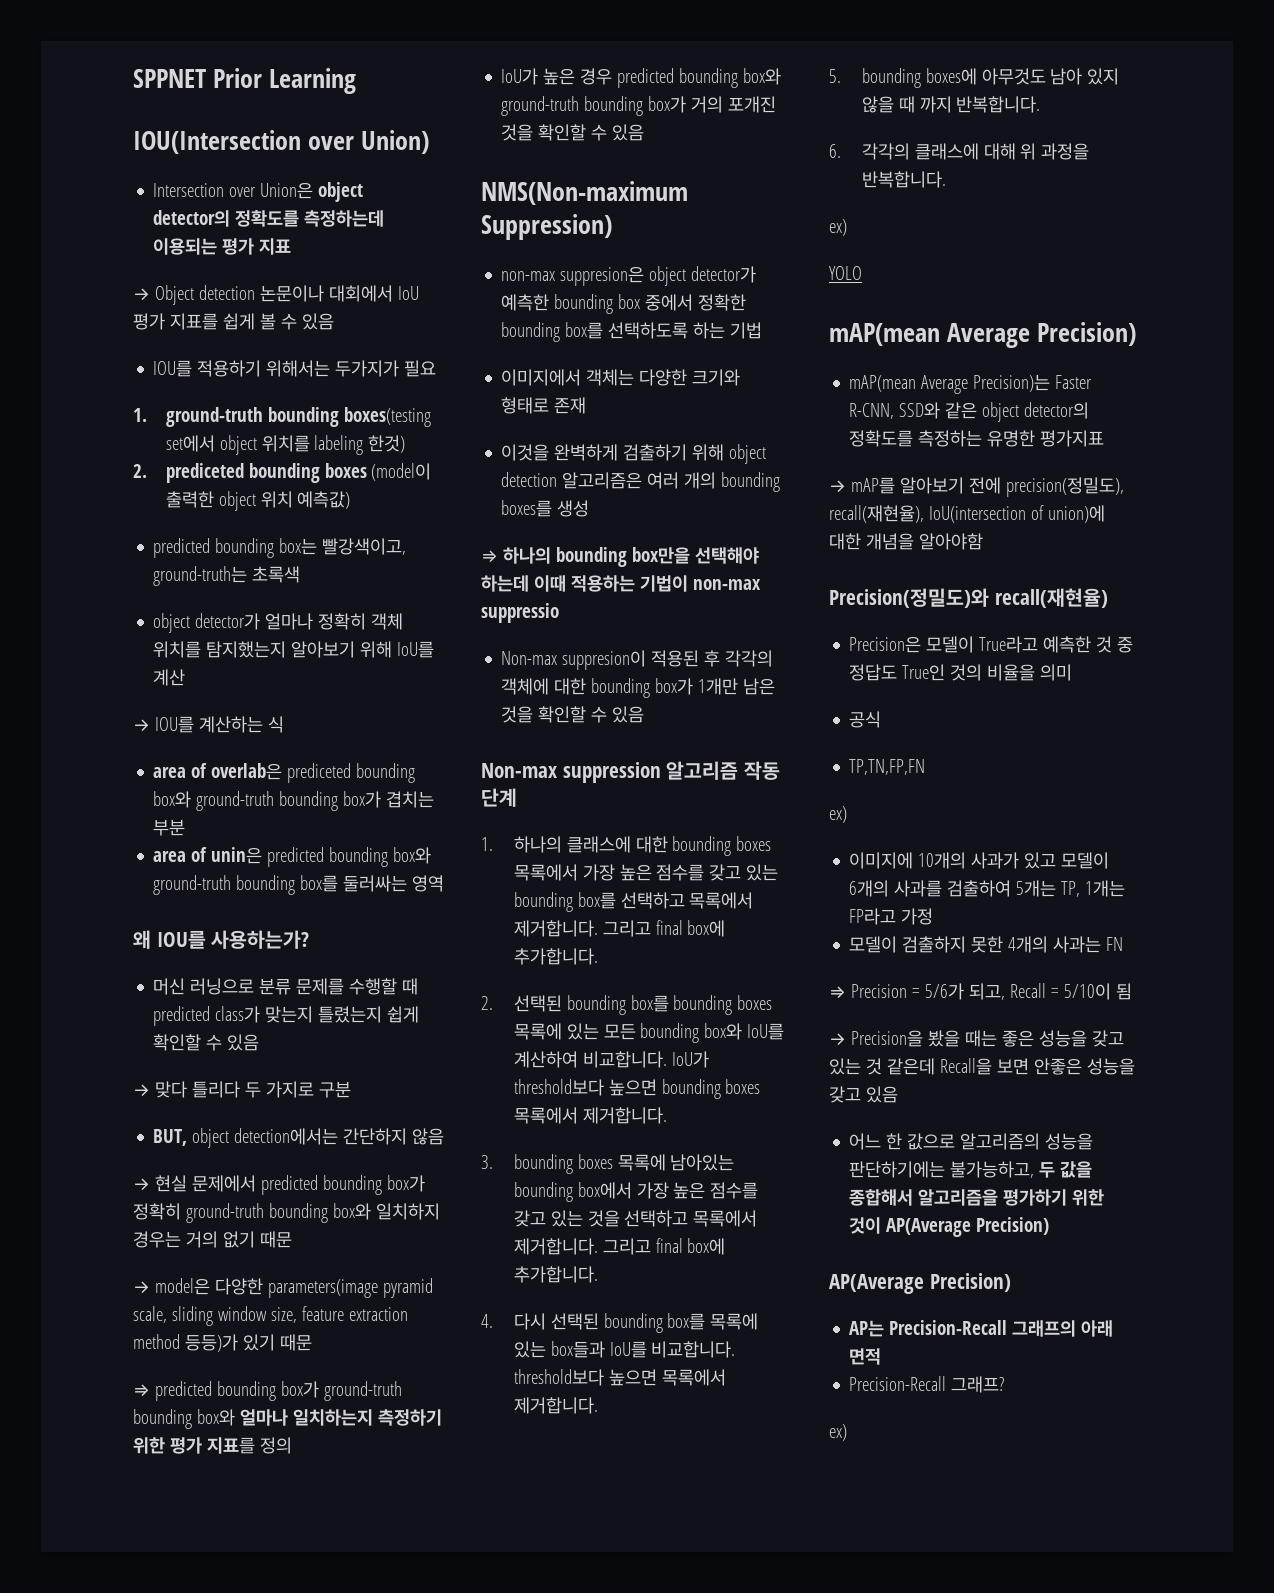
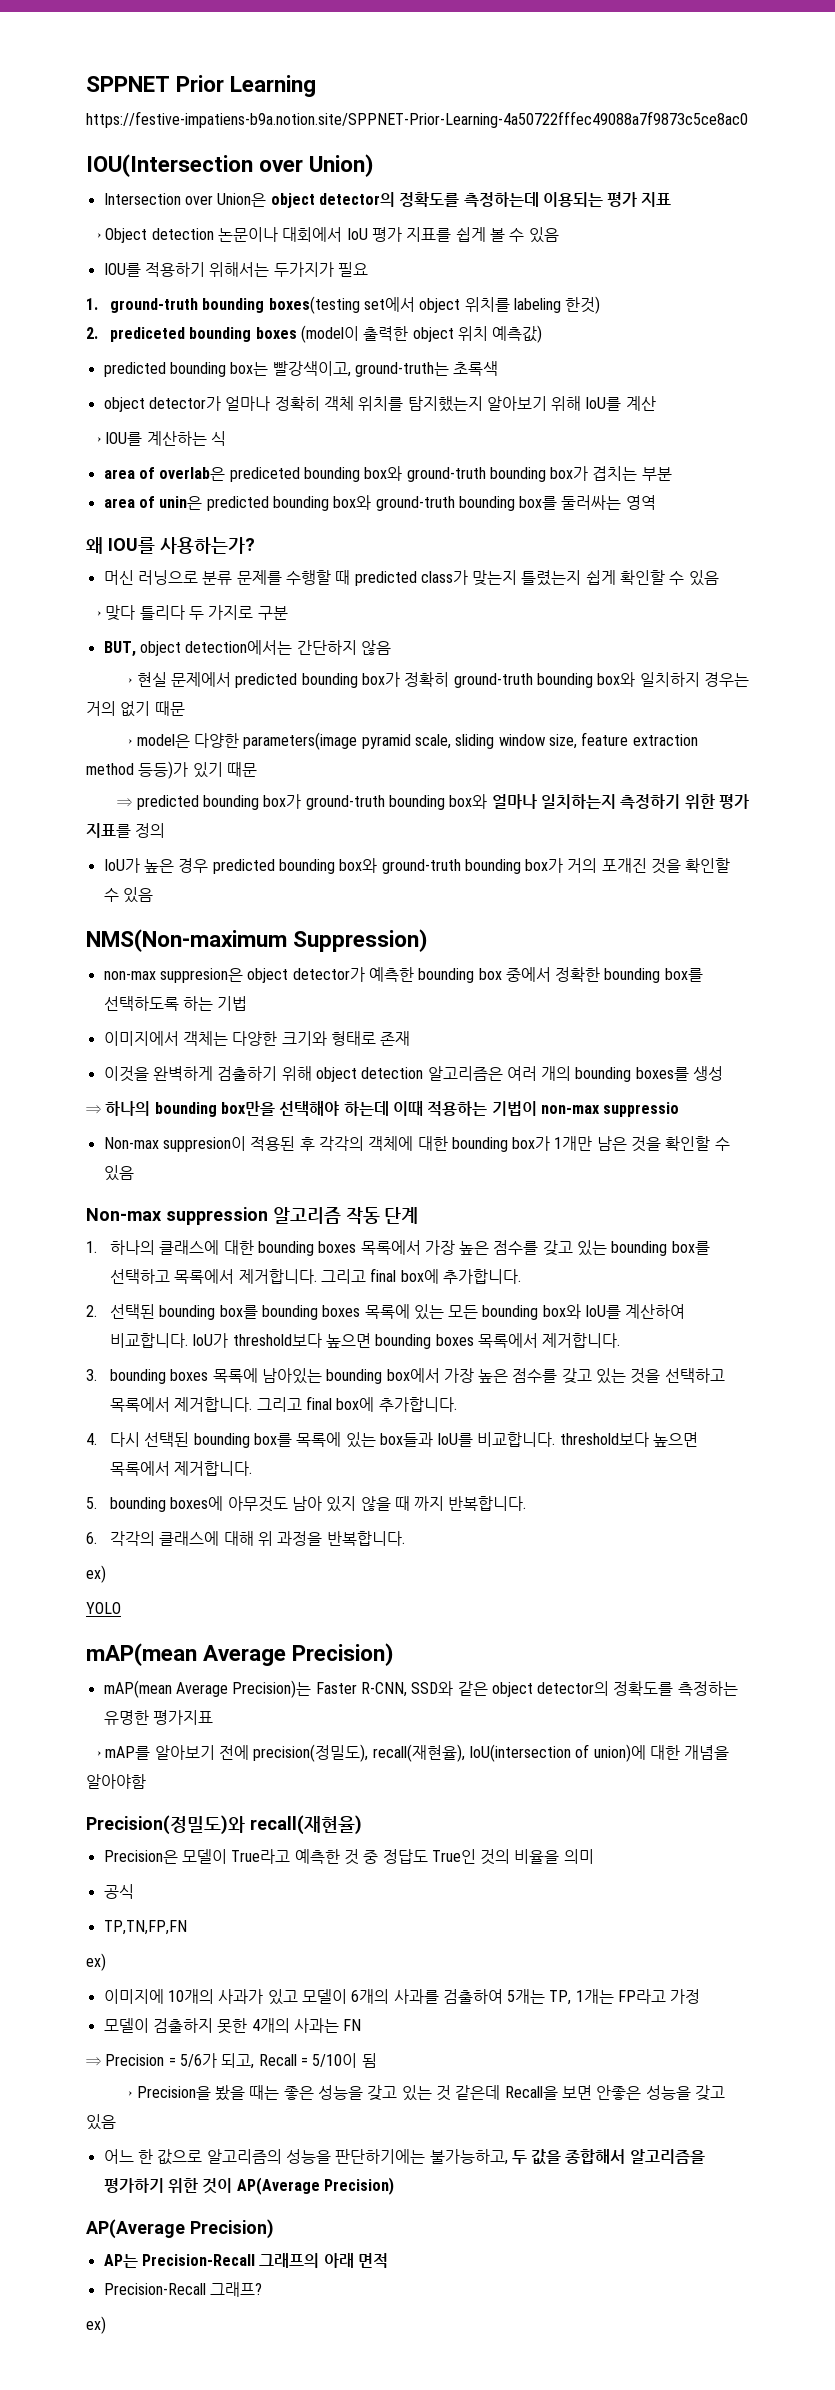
(357, 81) none -> [86,111,748,128] // https://festive-impatiens-b9a.notion.site/SPPNET-Prior-Learning-4a50722fffec49088a7f9873c5ce8ac0

